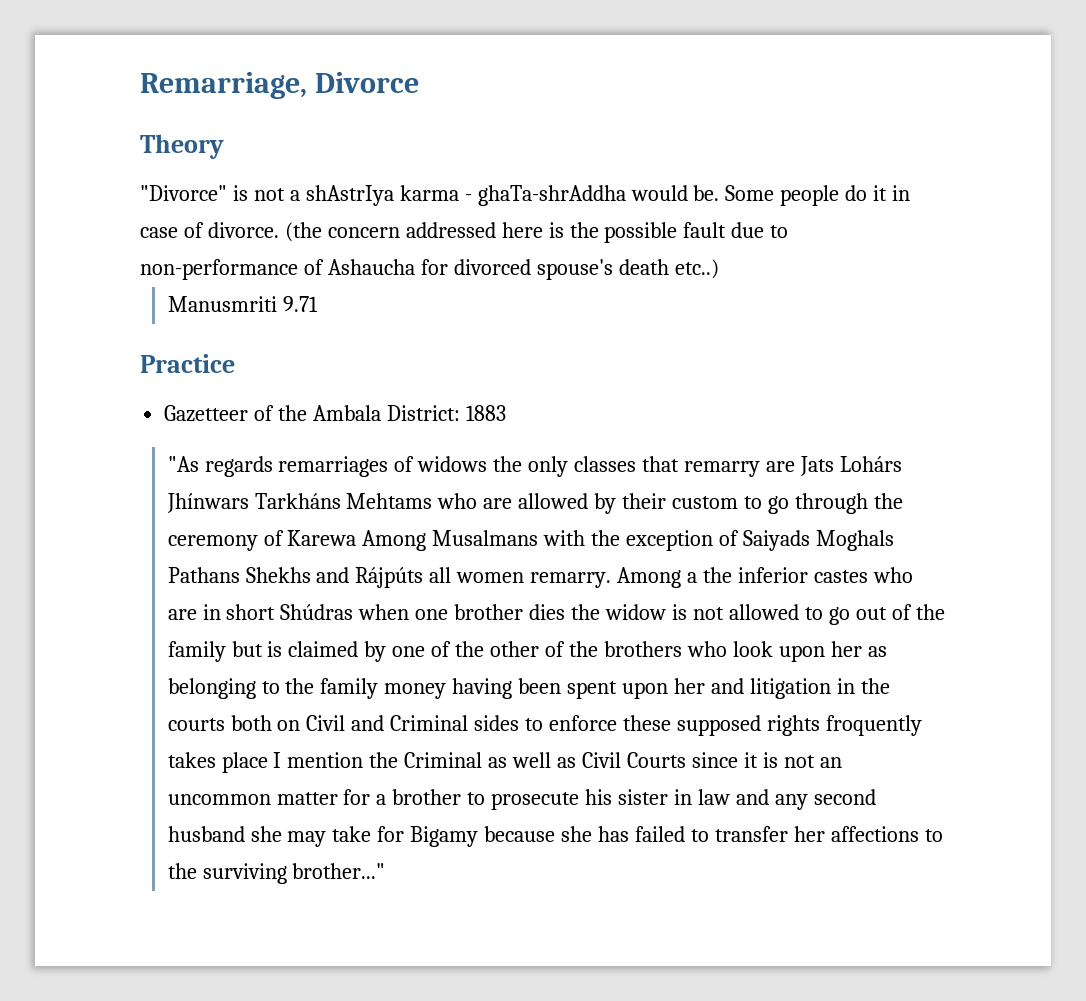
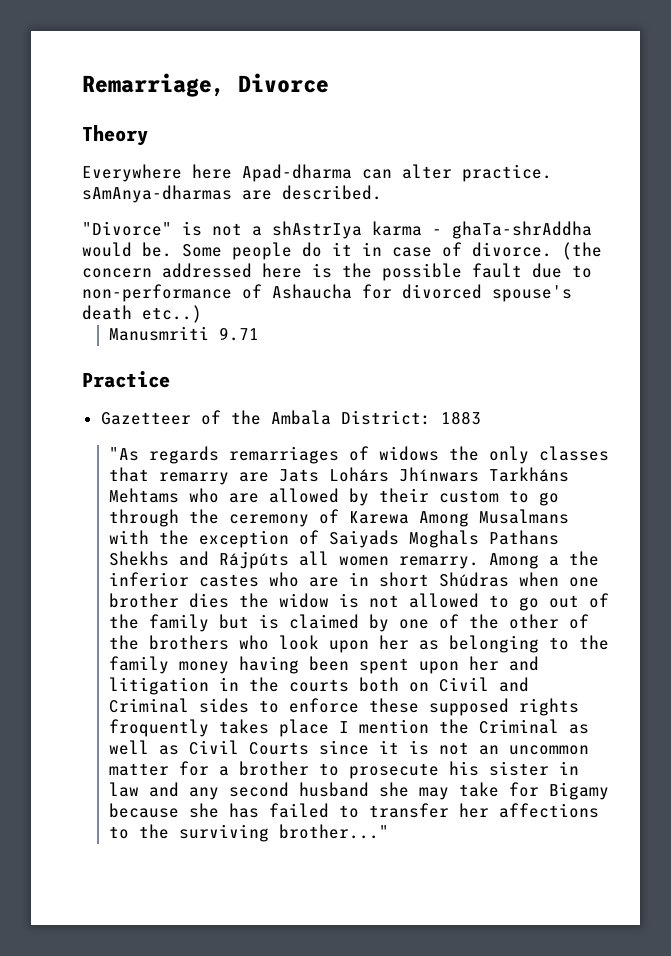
(224, 146) none -> [82,164,552,182] [82,185,382,203] // Everywhere here Apad-dharma can alter practice. sAmAnya-dharmas are described.

